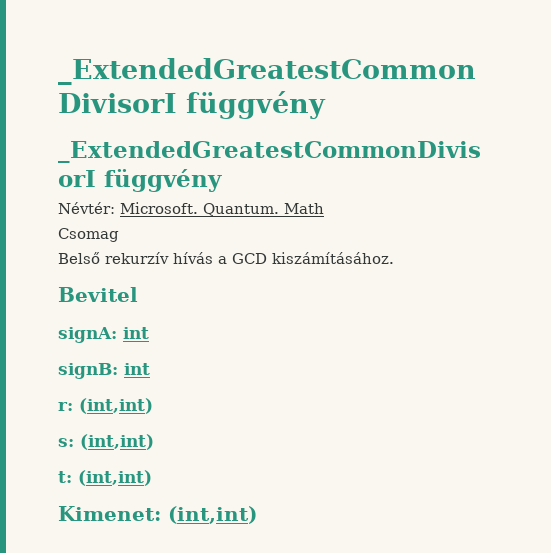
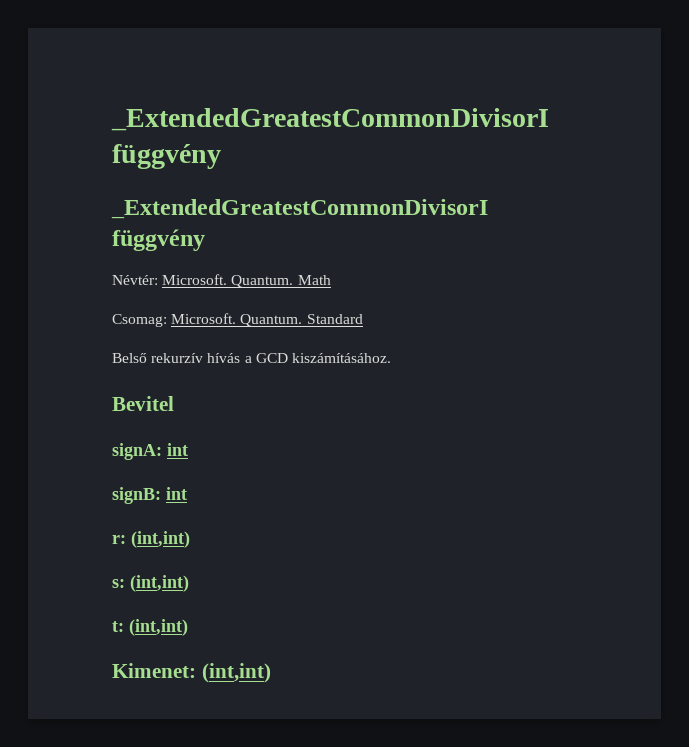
[58,228,119,242] Csomag -> [112,313,363,327] Csomag: Microsoft. Quantum. Standard

